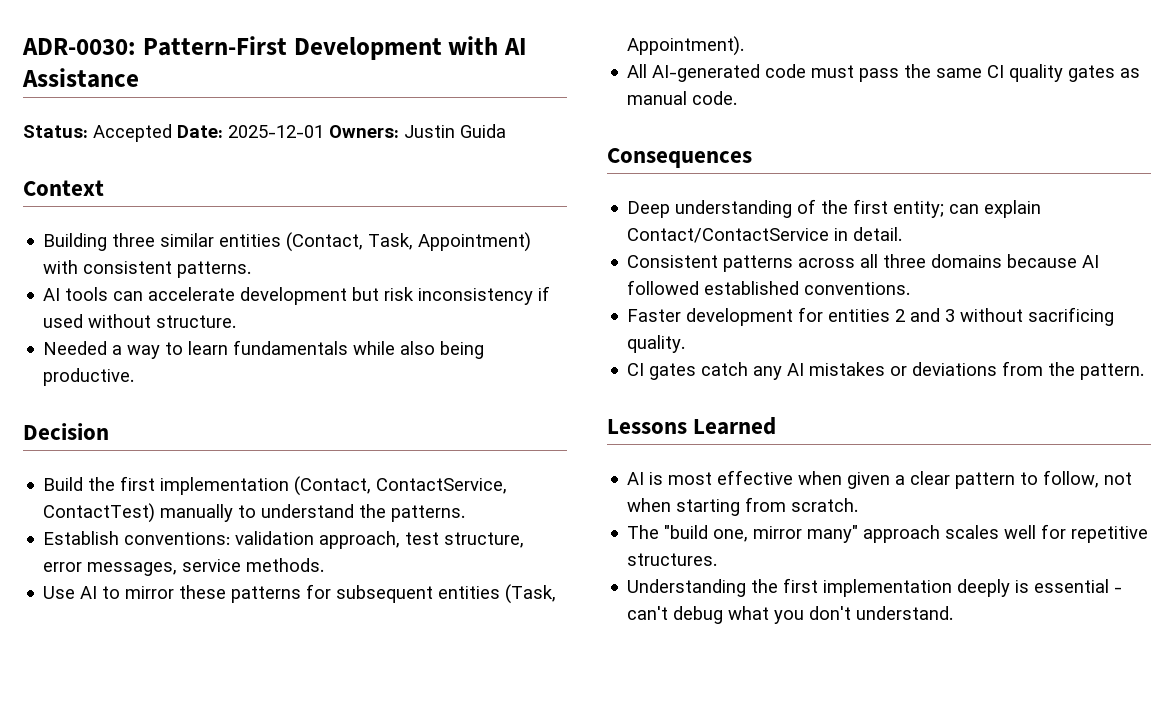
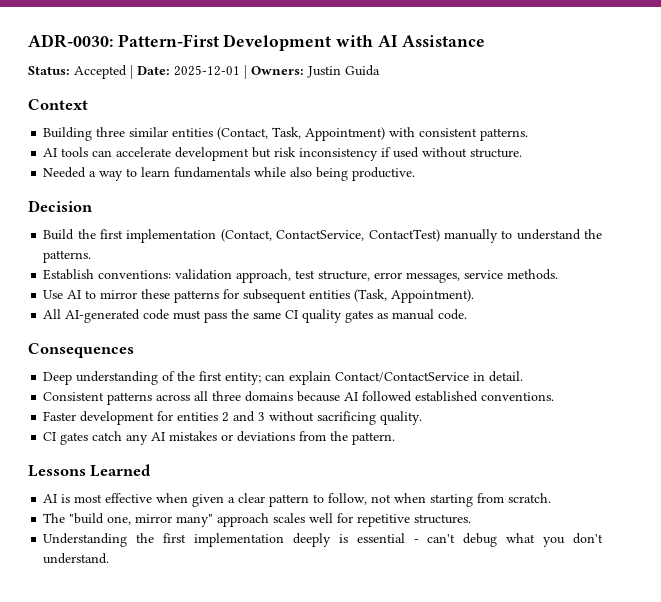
(172, 133) none -> [130,65,133,79] |
(324, 131) none -> [244,65,247,79] |

